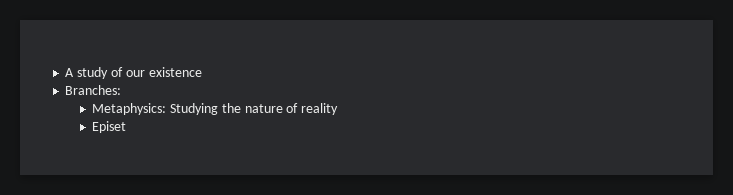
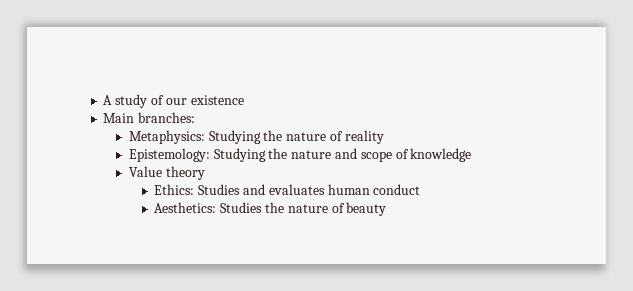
[65,85,122,95] Branches: -> [103,112,196,123] Main branches:
[92,121,127,133] Episet -> [128,148,472,162] [128,166,205,180] [154,184,421,195] [154,202,387,216] Epistemology: Studying the nature and scope of knowledge // Value theory // Ethics: Studies and evaluates human conduct // Aesthetics: Studies the nature of beauty

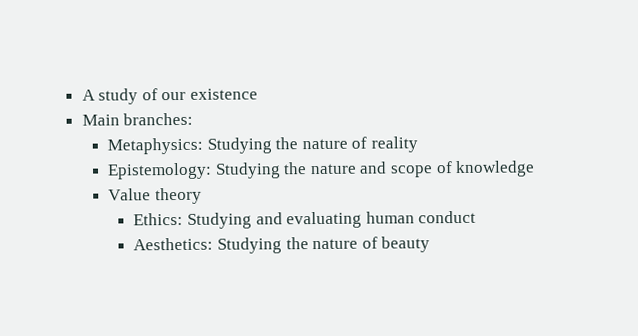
[198,184,325,195] Studies and evaluates -> [186,211,363,229] Studying and evaluating
[220,202,263,213] Studies -> [216,237,282,254] Studying

